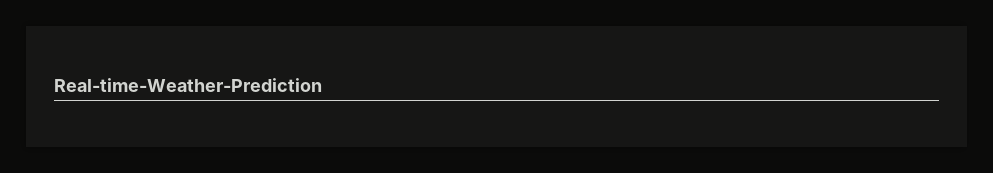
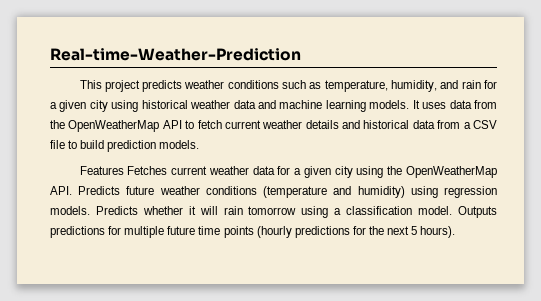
(322, 85) none -> [79,80,497,92] [50,100,498,112] [50,120,497,132] [50,140,200,152] [79,166,497,178] [50,186,497,198] [50,206,497,218] [50,226,456,238] // This project predicts weather conditions such as temperature, humidity, and rain for a given city using historical weather data and machine learning models. It uses data from the OpenWeatherMap API to fetch current weather details and historical data from a CSV file to build prediction models. // Features Fetches current weather data for a given city using the OpenWeatherMap API. Predicts future weather conditions (temperature and humidity) using regression models. Predicts whether it will rain tomorrow using a classification model. Outputs predictions for multiple future time points (hourly predictions for the next 5 hours).

